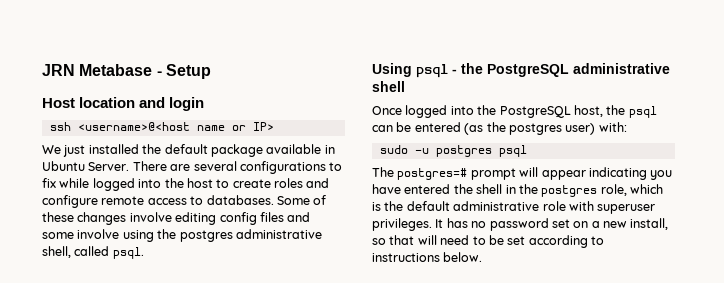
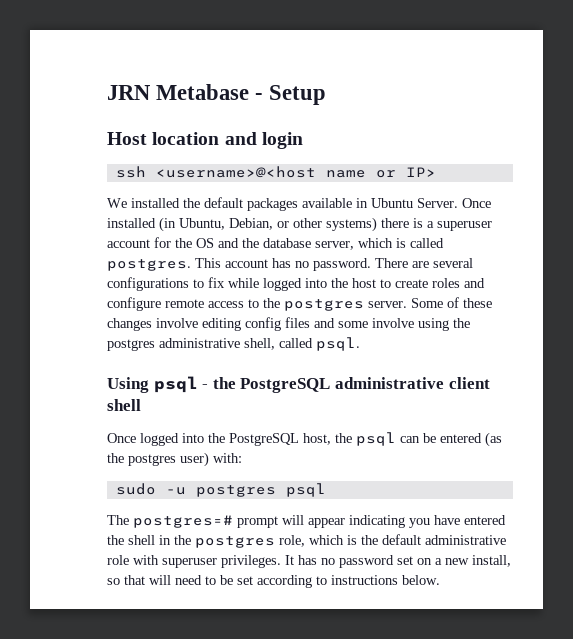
[63,145,86,157] just -> (127, 203) none
[210,144,263,157] package -> [247,198,298,211] packages
(130, 166) none -> [462,198,491,208] [107,217,492,232] [107,237,444,250] [107,258,371,271] Once installed (in Ubuntu, Debian, or other systems) there is a superuser account for the OS and the database server, which is called postgres. This account has no password.
[206,195,274,205] databases. -> [263,298,407,311] the postgres server.
(670, 68) none -> [448,377,490,389] client

